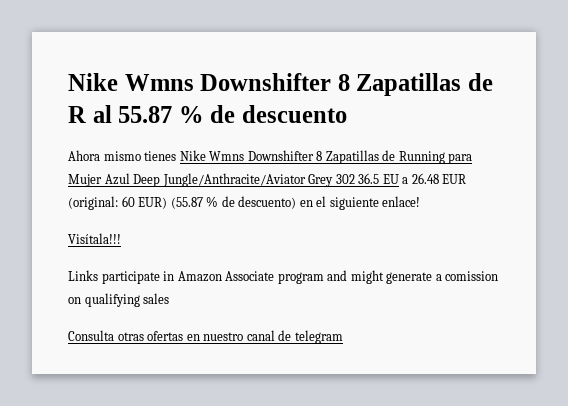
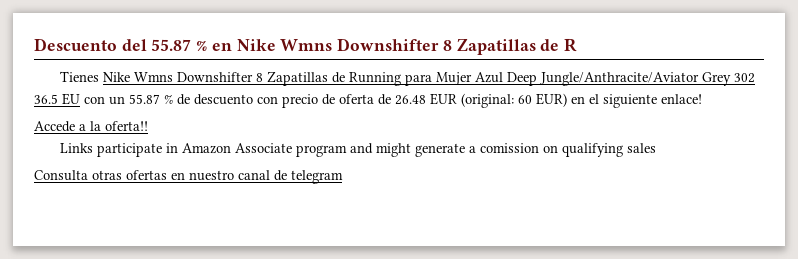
(68, 82) none -> [34,38,232,51] Descuento del 55.87 % en
[92,105,348,123] [68,150,177,161] al 55.87 % de descuento // Ahora mismo tienes -> [60,71,100,82] // Tienes
[402,177,409,184] a -> [84,94,391,108] con un 55.87 % de descuento con precio de oferta de
[170,196,297,209] (55.87 % de descuento) -> (567, 100) none
[68,233,121,244] Visítala!!! -> [34,121,148,132] Accede a la oferta!!

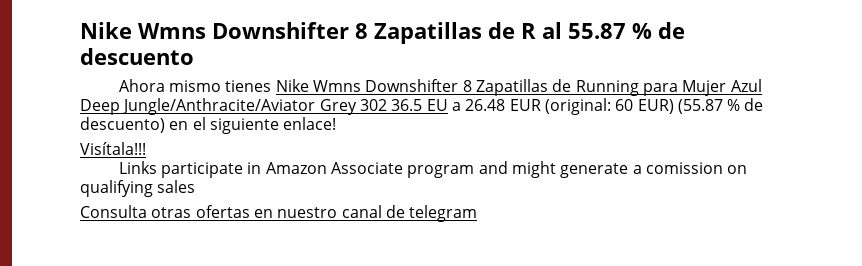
[34,38,232,51] Descuento del 55.87 % en -> (80, 30) none
[60,71,100,82] // Tienes -> [542,22,685,39] [80,48,194,65] [118,79,272,92] al 55.87 % de descuento // Ahora mismo tienes
[84,94,391,108] con un 55.87 % de descuento con precio de oferta de -> [451,102,461,111] a
(567, 100) none -> [677,98,764,114] [80,117,165,133] (55.87 % de descuento)
[34,121,148,132] Accede a la oferta!! -> [80,142,146,155] Visítala!!!

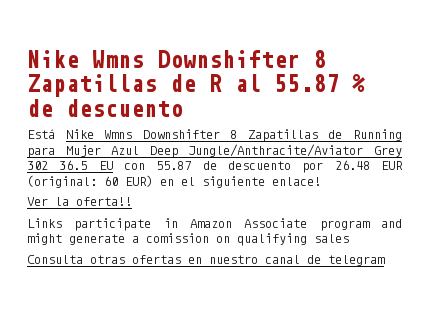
[118,79,272,92] Ahora mismo tienes -> [27,129,55,139] Está
[451,102,461,111] a -> [123,161,324,173] con 55.87 de descuento por
[677,98,764,114] [80,117,165,133] (55.87 % de descuento) -> (153, 181) none
[80,142,146,155] Visítala!!! -> [27,197,132,206] Ver la oferta!!

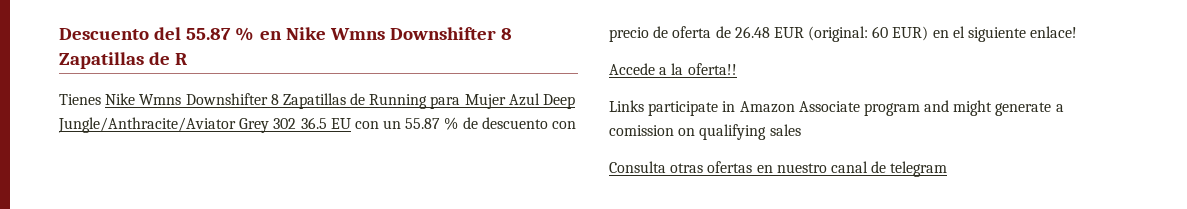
(27, 59) none -> [59,27,282,41] Descuento del 55.87 % en
[235,74,365,92] [27,99,183,117] [27,129,55,139] al 55.87 % de descuento // Está -> [59,94,101,105] // Tienes
[156,161,324,173] 55.87 de descuento por -> [383,117,577,130] [609,26,731,42] un 55.87 % de descuento con precio de oferta de
[27,197,48,206] Ver -> [609,63,668,75] Accede a

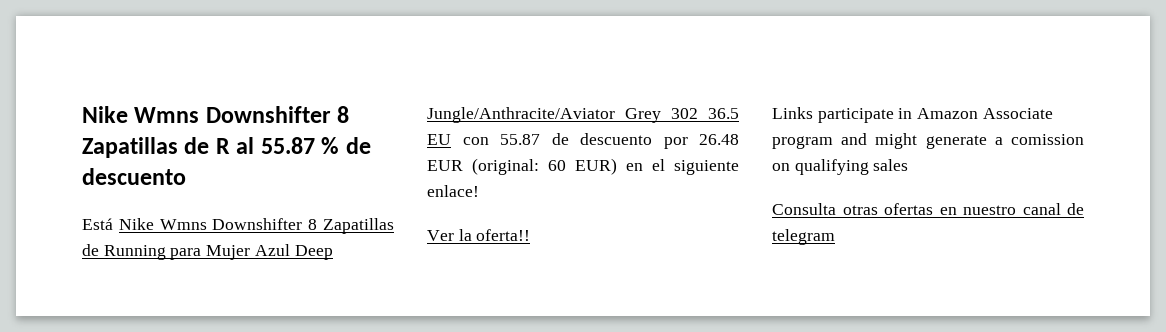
[59,27,282,41] Descuento del 55.87 % en -> (82, 114) none
[59,94,101,105] // Tienes -> [236,137,371,154] [82,168,186,185] [82,218,113,230] al 55.87 % de descuento // Está
[383,117,577,130] [609,26,731,42] un 55.87 % de descuento con precio de oferta de -> [500,133,688,149] 55.87 de descuento por
[609,63,668,75] Accede a -> [427,230,454,241] Ver

